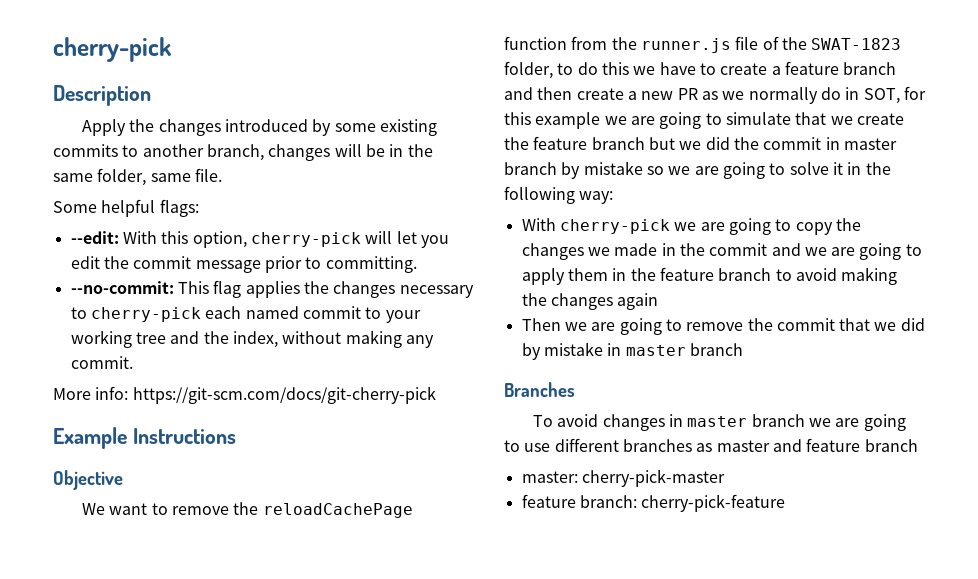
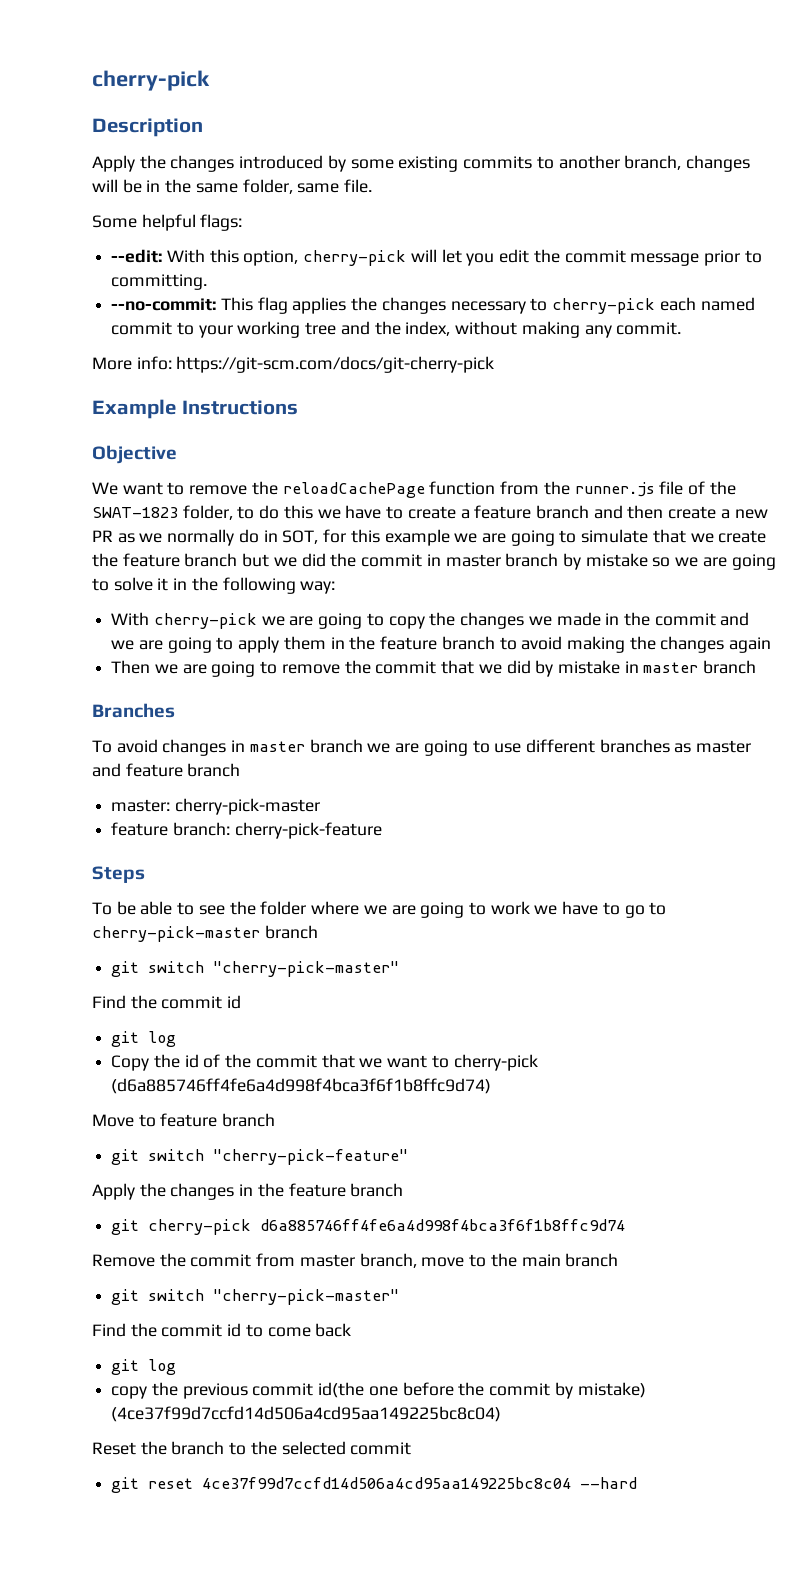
(786, 503) none -> [92,866,145,883] [92,901,667,918] [92,925,318,942] [111,961,400,977] [92,995,242,1009] [111,1031,177,1047] [111,1054,538,1071] [111,1078,492,1094] [92,1113,276,1127] [111,1149,409,1165] [92,1183,404,1200] [111,1219,626,1235] [92,1253,619,1268] [111,1289,400,1305] [92,1323,352,1337] [111,1359,177,1375] [111,1382,646,1399] [111,1406,502,1422] [92,1441,412,1455] [111,1477,638,1493] // Steps // To be able to see the folder where we are going to work we have to go to cherry-pick-master branch // git switch "cherry-pick-master" // Find the commit id // git log // Copy the id of the commit that we want to cherry-pick (d6a885746ff4fe6a4d998f4bca3f6f1b8ffc9d74) // Move to feature branch // git switch "cherry-pick-feature" // Apply the changes in the feature branch // git cherry-pick d6a885746ff4fe6a4d998f4bca3f6f1b8ffc9d74 // Remove the commit from master branch, move to the main branch // git switch "cherry-pick-master" // Find the commit id to come back // git log // copy the previous commit id(the one before the commit by mistake) (4ce37f99d7ccfd14d506a4cd95aa149225bc8c04) // Reset the branch to the selected commit // git reset 4ce37f99d7ccfd14d506a4cd95aa149225bc8c04 --hard

